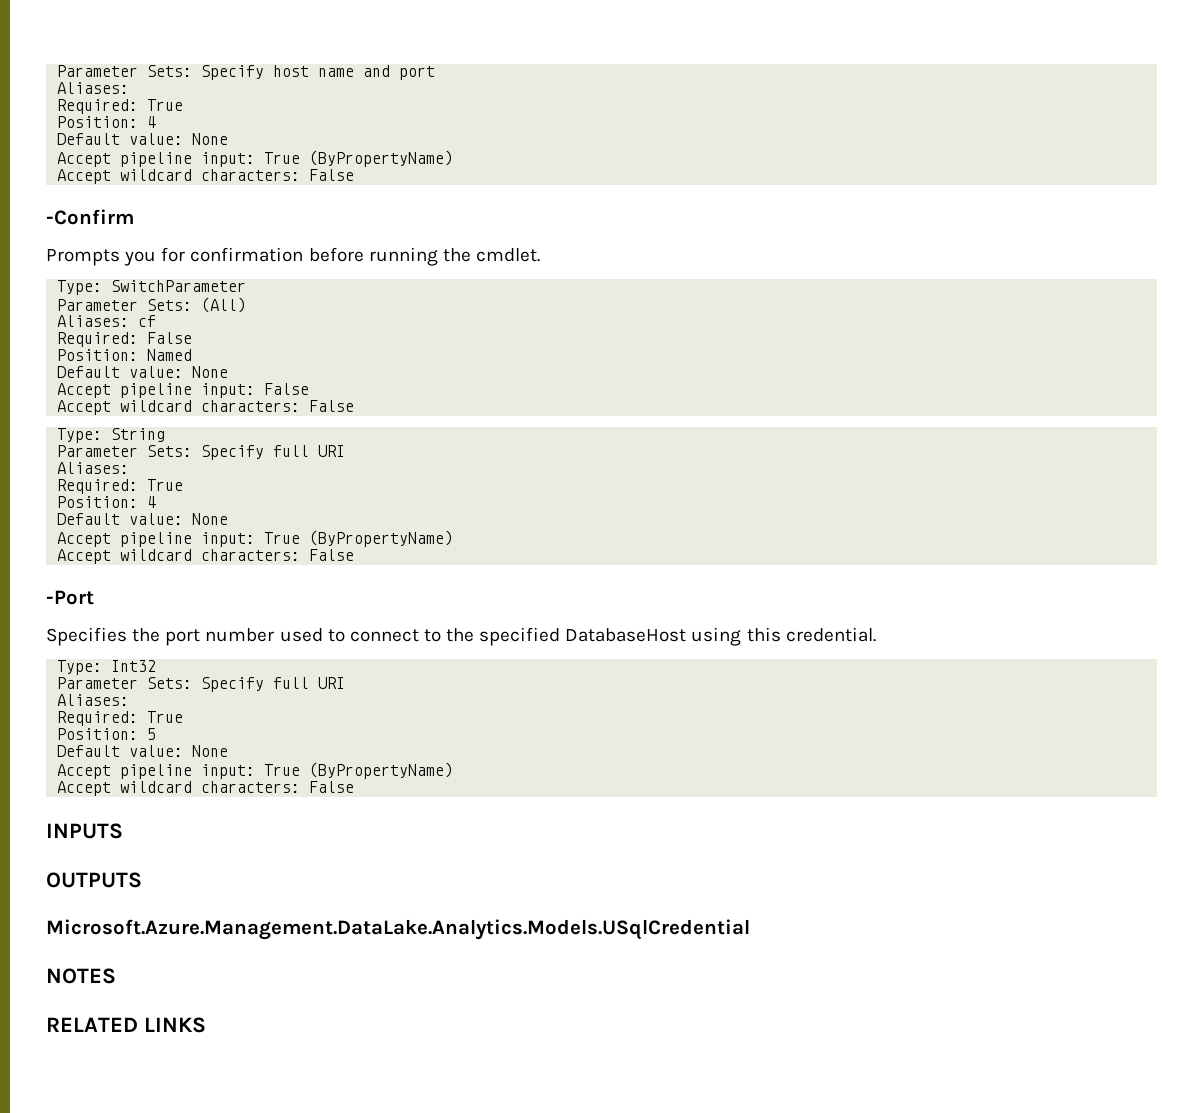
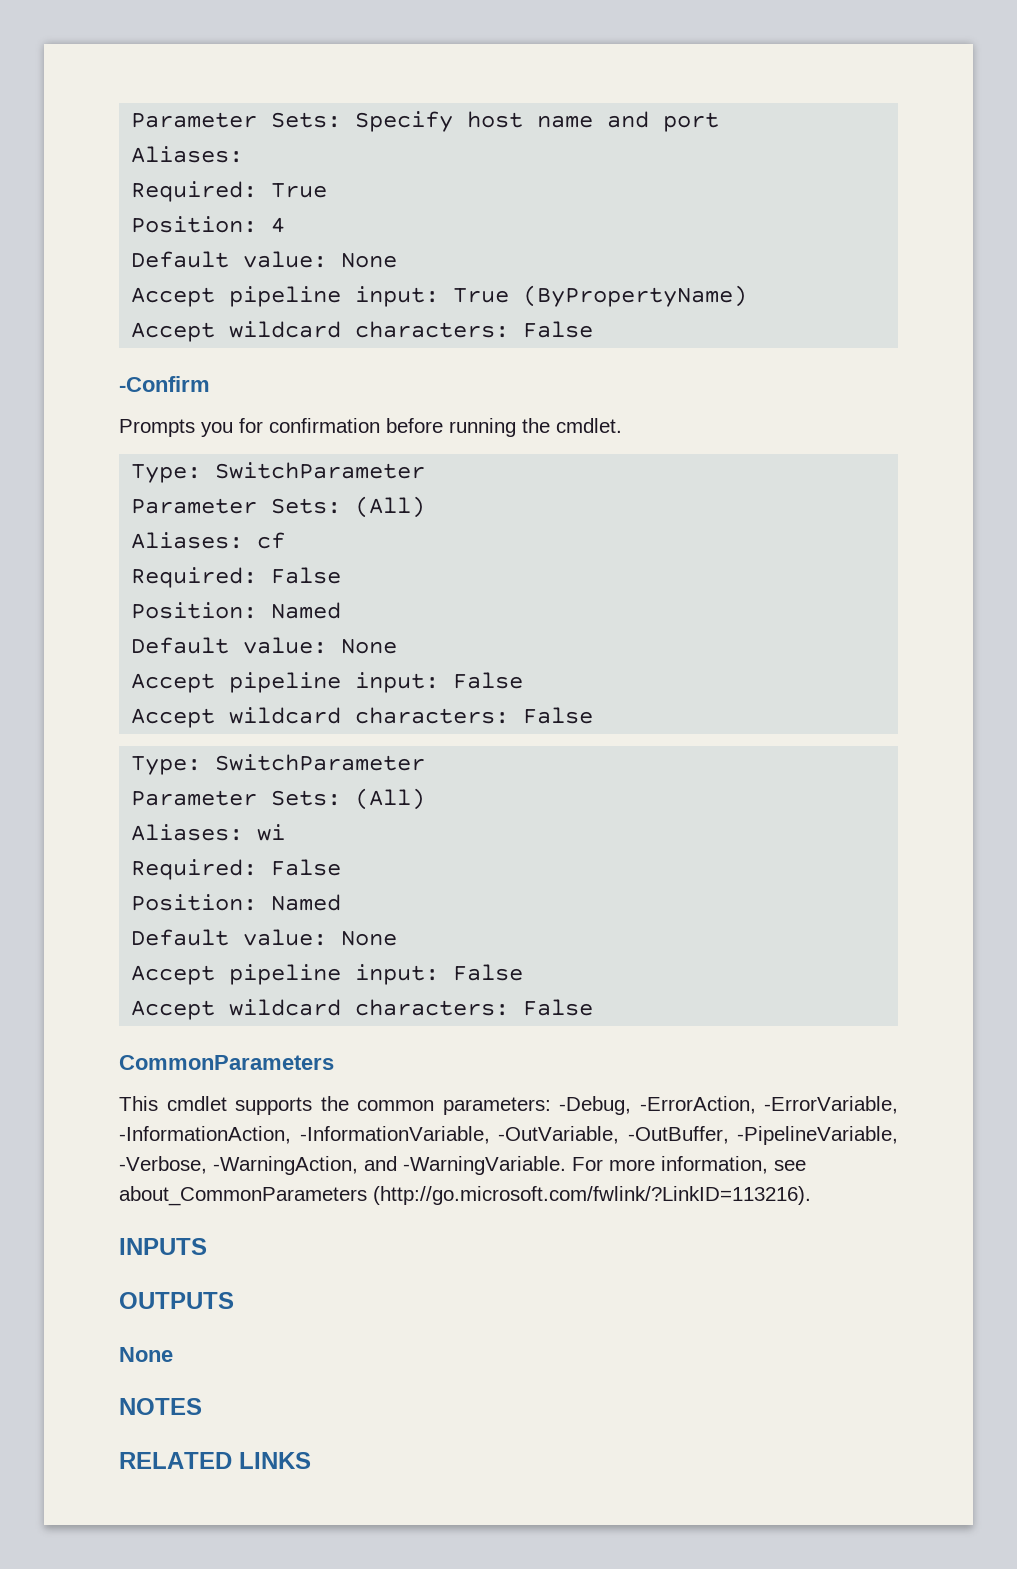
[111,428,166,442] [57,445,346,460] [57,462,130,474] [57,479,184,494] [57,496,157,508] [57,513,229,525] [57,530,454,547] [57,549,355,564] [46,590,94,605] [46,627,876,646] [57,660,157,675] [57,677,346,692] [57,694,130,706] [57,711,184,726] [57,728,157,740] [57,745,229,757] [57,762,454,779] [57,781,355,796] String // Parameter Sets: Specify full URI // Aliases: // Required: True // Position: 4 // Default value: None // Accept pipeline input: True (ByPropertyName) // Accept wildcard characters: False // -Port // Specifies the port number used to connect to the specified DatabaseHost using this credential. // Type: Int32 // Parameter Sets: Specify full URI // Aliases: // Required: True // Position: 5 // Default value: None // Accept pipeline input: True (ByPropertyName) // Accept wildcard characters: False -> [215,754,426,771] [131,788,426,810] [131,824,286,841] [131,859,342,880] [131,894,342,911] [131,929,398,946] [131,964,524,985] [131,999,594,1020] [119,1055,334,1070] [119,1096,898,1115] [119,1126,898,1145] [119,1156,806,1175] [119,1186,811,1206] SwitchParameter // Parameter Sets: (All) // Aliases: wi // Required: False // Position: Named // Default value: None // Accept pipeline input: False // Accept wildcard characters: False // CommonParameters // This cmdlet supports the common parameters: -Debug, -ErrorAction, -ErrorVariable, -InformationAction, -InformationVariable, -OutVariable, -OutBuffer, -PipelineVariable, -Verbose, -WarningAction, and -WarningVariable. For more information, see about_CommonParameters (http://go.microsoft.com/fwlink/?LinkID=113216).
[46,919,750,940] // Microsoft.Azure.Management.DataLake.Analytics.Models.USqlCredential -> [119,1347,173,1362] // None

